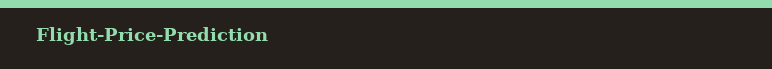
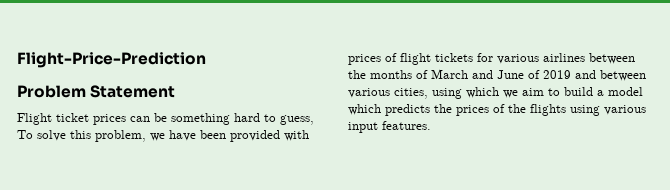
(268, 36) none -> [17,85,176,98] [17,113,314,125] [17,130,309,142] [348,53,635,65] [348,69,646,81] [348,87,643,99] [348,104,646,116] [348,121,431,133] // Problem Statement // Flight ticket prices can be something hard to guess, To solve this problem, we have been provided with prices of flight tickets for various airlines between the months of March and June of 2019 and between various cities, using which we aim to build a model which predicts the prices of the flights using various input features.

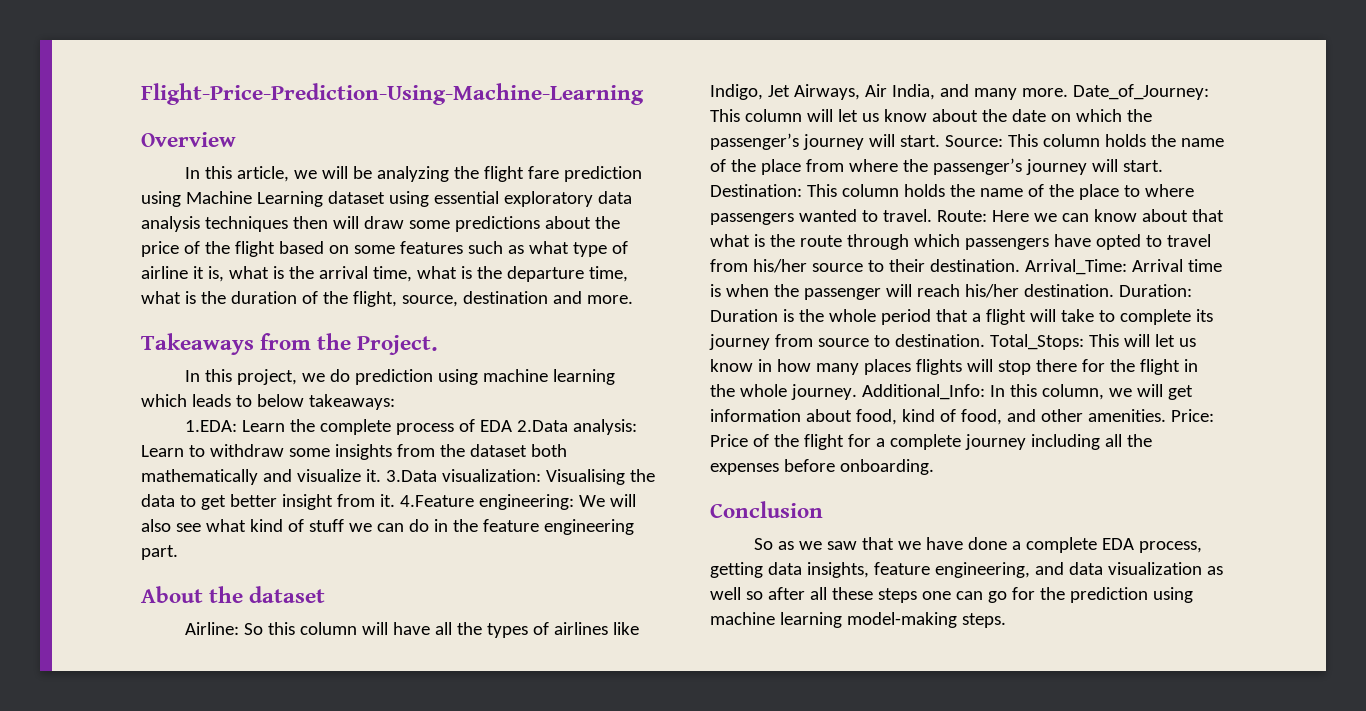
[17,52,206,68] [17,85,176,98] [17,113,314,125] [17,130,309,142] [348,53,635,65] [348,69,646,81] [348,87,643,99] [348,104,646,116] [348,121,431,133] Flight-Price-Prediction // Problem Statement // Flight ticket prices can be something hard to guess, To solve this problem, we have been provided with prices of flight tickets for various airlines between the months of March and June of 2019 and between various cities, using which we aim to build a model which predicts the prices of the flights using various input features. -> [141,83,644,105] [141,132,236,147] [184,166,642,182] [141,191,632,207] [141,216,620,232] [141,241,628,257] [141,266,628,282] [141,291,633,307] [141,333,439,355] [184,369,615,385] [141,394,395,410] [184,419,637,435] [141,444,567,460] [141,469,655,485] [141,494,636,510] [141,519,634,535] [141,545,178,560] [141,586,326,603] [184,622,639,638] [710,84,1209,100] [710,109,1152,122] [710,133,1224,150] [710,158,1163,175] [710,184,1194,200] [710,209,1224,225] [710,234,1211,250] [710,259,1222,275] [710,284,1192,300] [710,309,1213,325] [709,334,1196,350] [710,359,1198,375] [710,384,1193,400] [710,409,1214,425] [710,434,1152,450] [710,459,934,475] [710,501,823,518] [753,537,1202,553] [710,562,1223,578] [710,587,1193,603] [710,612,1006,628] Flight-Price-Prediction-Using-Machine-Learning // Overview // In this article, we will be analyzing the flight fare prediction using Machine Learning dataset using essential exploratory data analysis techniques then will draw some predictions about the price of the flight based on some features such as what type of airline it is, what is the arrival time, what is the departure time, what is the duration of the flight, source, destination and more. // Takeaways from the Project. // In this project, we do prediction using machine learning which leads to below takeaways: // 1.EDA: Learn the complete process of EDA 2.Data analysis: Learn to withdraw some insights from the dataset both mathematically and visualize it. 3.Data visualization: Visualising the data to get better insight from it. 4.Feature engineering: We will also see what kind of stuff we can do in the feature engineering part. // About the dataset // Airline: So this column will have all the types of airlines like Indigo, Jet Airways, Air India, and many more. Date_of_Journey: This column will let us know about the date on which the passenger’s journey will start. Source: This column holds the name of the place from where the passenger’s journey will start. Destination: This column holds the name of the place to where passengers wanted to travel. Route: Here we can know about that what is the route through which passengers have opted to travel from his/her source to their destination. Arrival_Time: Arrival time is when the passenger will reach his/her destination. Duration: Duration is the whole period that a flight will take to complete its journey from source to destination. Total_Stops: This will let us know in how many places flights will stop there for the flight in the whole journey. Additional_Info: In this column, we will get information about food, kind of food, and other amenities. Price: Price of the flight for a complete journey including all the expenses before onboarding. // Conclusion // So as we saw that we have done a complete EDA process, getting data insights, feature engineering, and data visualization as well so after all these steps one can go for the prediction using machine learning model-making steps.

